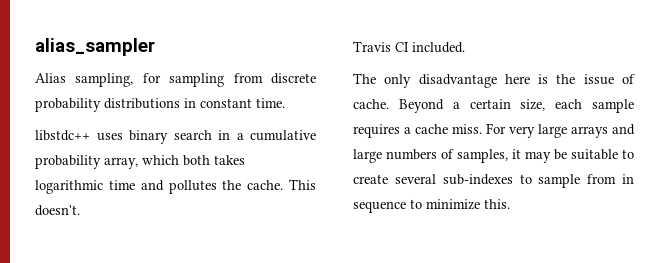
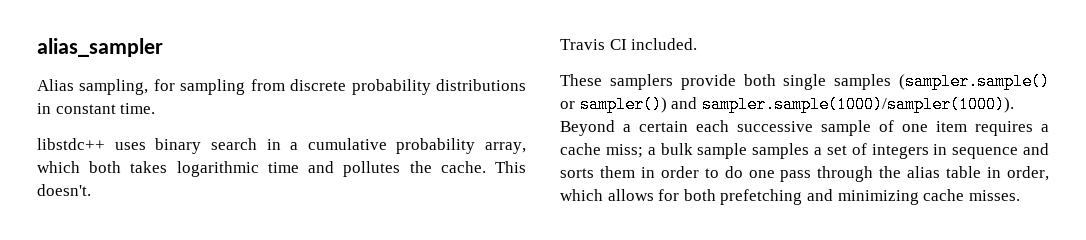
[353,73,635,88] [353,99,634,113] [353,123,635,138] [353,149,634,163] [353,174,634,188] [353,199,510,213] The only disadvantage here is the issue of cache. Beyond a certain size, each sample requires a cache miss. For very large arrays and large numbers of samples, it may be suitable to create several sub-indexes to sample from in sequence to minimize this. -> [560,73,1050,90] [560,96,1014,113] [560,120,1049,136] [560,143,1049,159] [560,166,1049,182] [560,189,1020,205] These samplers provide both single samples (sampler.sample() or sampler()) and sampler.sample(1000)/sampler(1000)). Beyond a certain each successive sample of one item requires a cache miss; a bulk sample samples a set of integers in sequence and sorts them in order to do one pass through the alias table in order, which allows for both prefetching and minimizing cache misses.

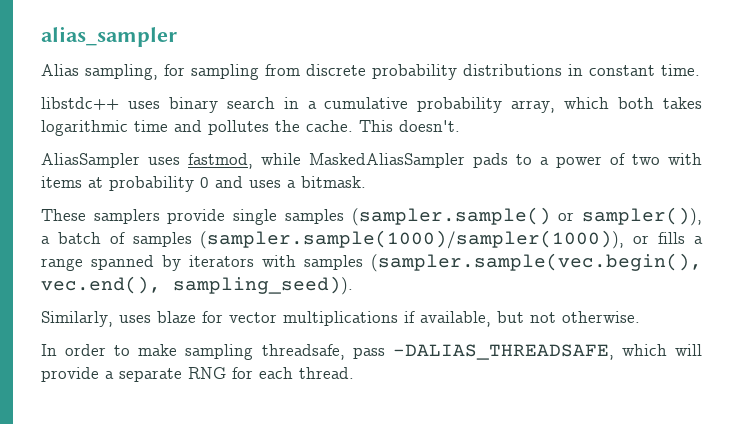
[560,38,698,50] Travis CI included. -> [41,153,702,169] [41,176,366,192] AliasSampler uses fastmod, while MaskedAliasSampler pads to a power of two with items at probability 0 and uses a bitmask.
[743,74,776,86] both -> (226, 216) none
[579,96,1014,113] [560,120,1049,136] [560,143,1049,159] [560,166,1049,182] [560,189,1020,205] sampler()) and sampler.sample(1000)/sampler(1000)). Beyond a certain each successive sample of one item requires a cache miss; a bulk sample samples a set of integers in sequence and sorts them in order to do one pass through the alias table in order, which allows for both prefetching and minimizing cache misses. -> [582,207,702,226] [41,230,704,249] [41,253,702,272] [41,276,353,295] [41,311,640,327] [41,344,702,360] [41,367,354,382] sampler()), a batch of samples (sampler.sample(1000)/sampler(1000)), or fills a range spanned by iterators with samples (sampler.sample(vec.begin(), vec.end(), sampling_seed)). // Similarly, uses blaze for vector multiplications if available, but not otherwise. // In order to make sampling threadsafe, pass -DALIAS_THREADSAFE, which will provide a separate RNG for each thread.

